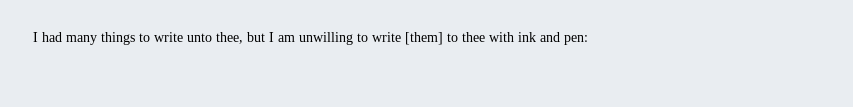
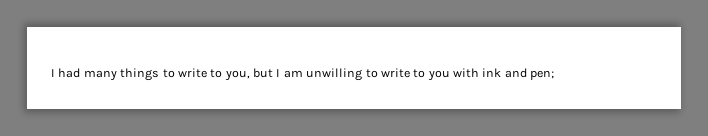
[187,32,243,44] unto thee, -> [210,69,250,81] to you,
[405,32,485,45] [them] to thee -> [413,69,450,81] to you
[564,35,588,45] pen: -> [530,70,555,80] pen;

